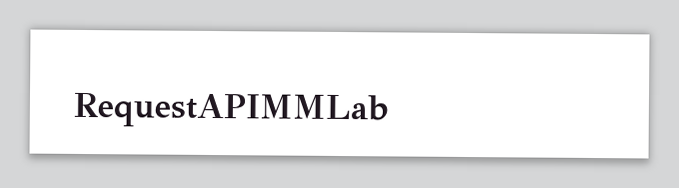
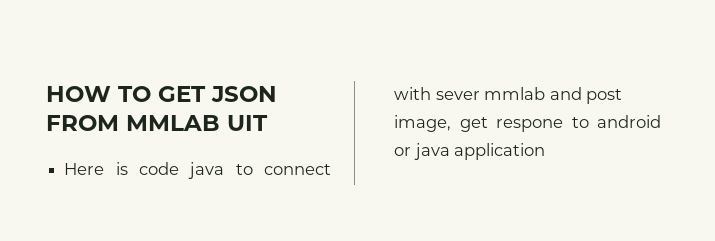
[73,92,389,129] RequestAPIMMLab -> [46,86,277,102] [46,115,268,131] [64,162,331,179] [394,87,622,104] [394,115,661,132] [394,143,546,160] HOW TO GET JSON FROM MMLAB UIT // Here is code java to connect with sever mmlab and post image, get respone to android or java application

